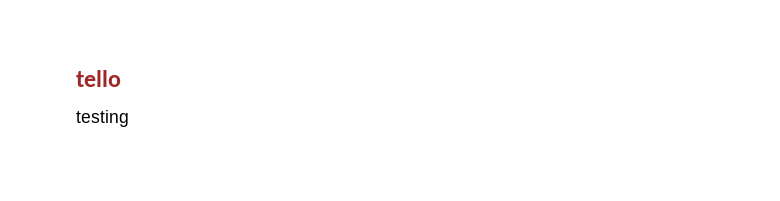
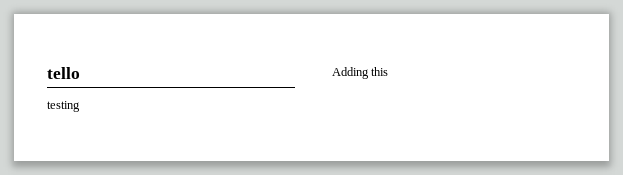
(129, 118) none -> [332,67,389,79] // Adding this

